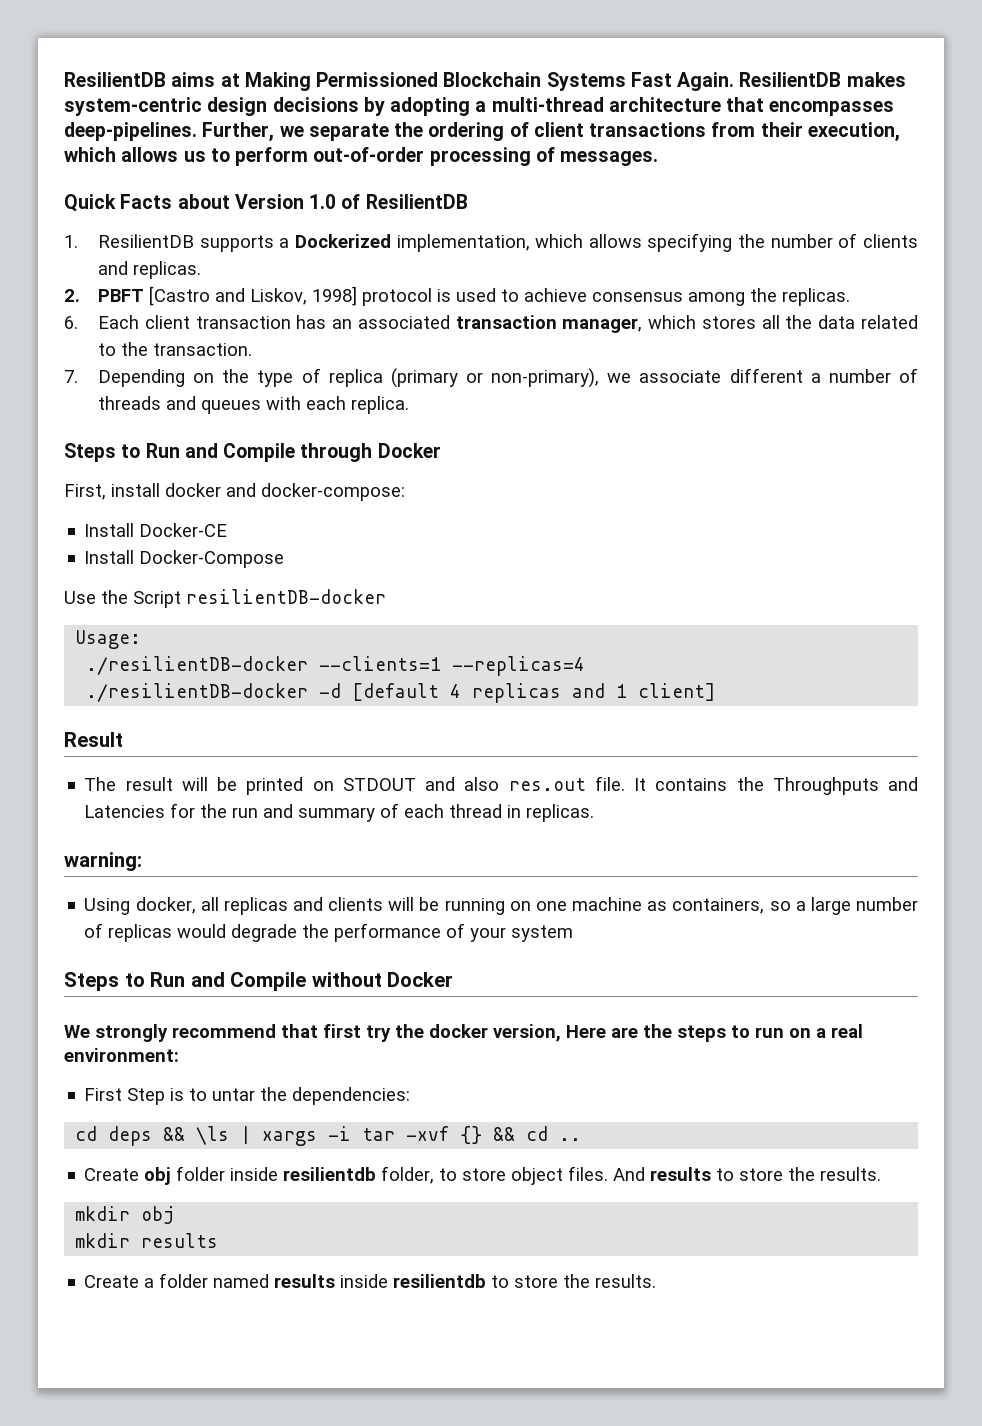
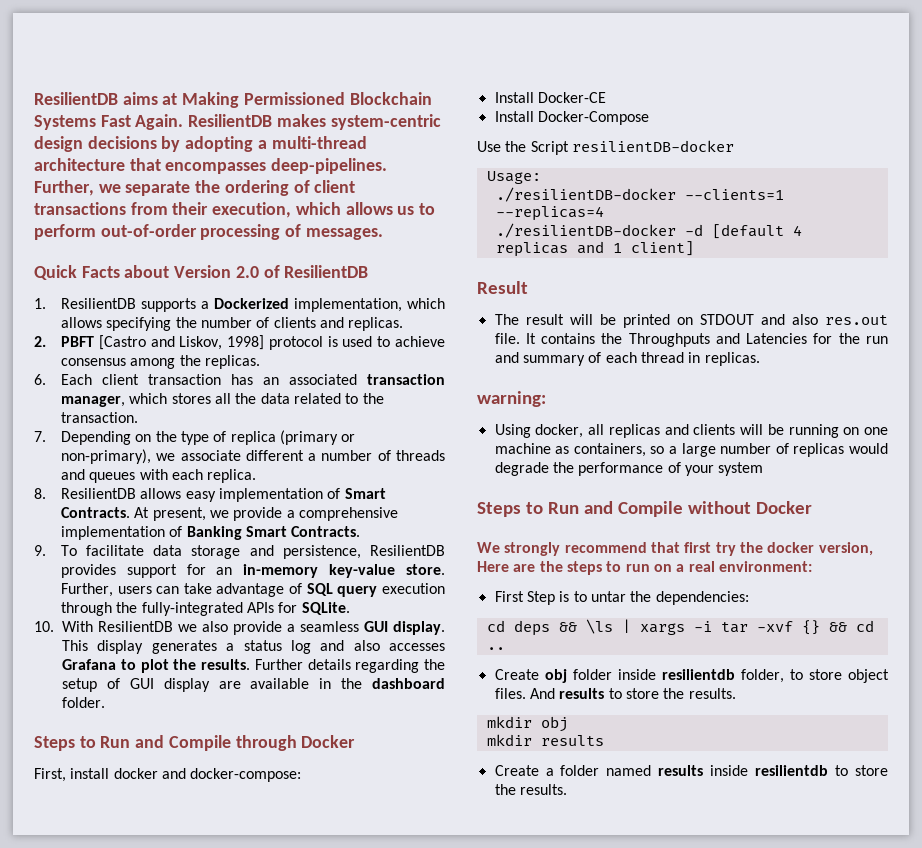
[309,194,337,209] 1.0 -> [235,266,259,278] 2.0
(410, 405) none -> [34,488,386,502] [60,507,398,521] [60,526,361,540] [34,545,446,559] [60,564,446,578] [60,583,445,597] [60,602,350,616] [34,621,445,635] [62,640,445,654] [62,659,445,673] [62,678,445,692] [62,697,105,708] // 8. ResilientDB allows easy implementation of Smart Contracts. At present, we provide a comprehensive implementation of Banking Smart Contracts. // 9. To facilitate data storage and persistence, ResilientDB provides support for an in-memory key-value store. Further, users can take advantage of SQL query execution through the fully-integrated APIs for SQLite. // 10. With ResilientDB we also provide a seamless GUI display. This display generates a status log and also accesses Grafana to plot the results. Further details regarding the setup of GUI display are available in the dashboard folder.

